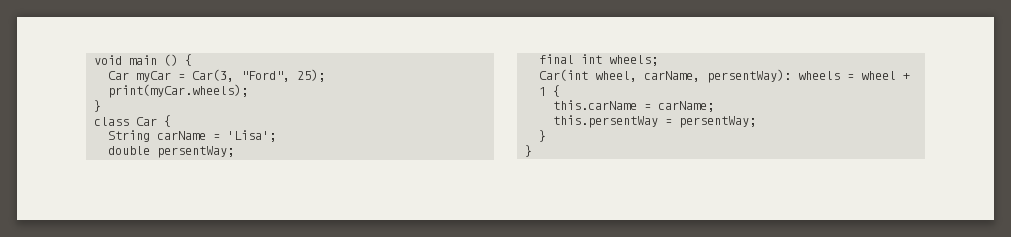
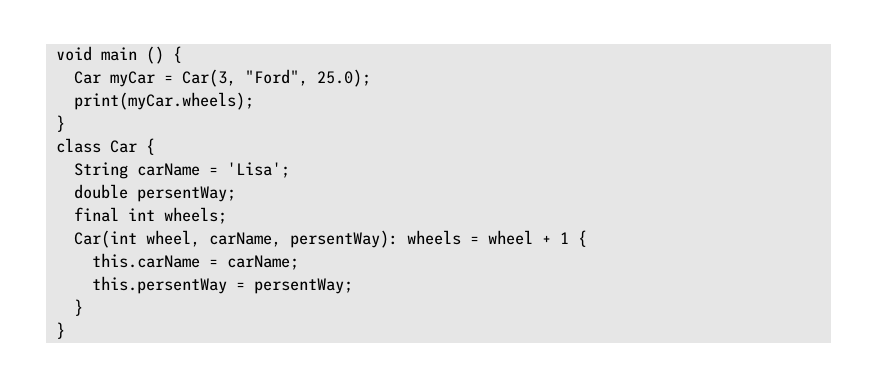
[297,69,326,82] 25); -> [316,69,371,87] 25.0);

